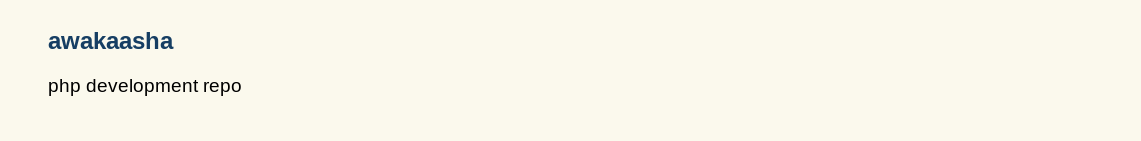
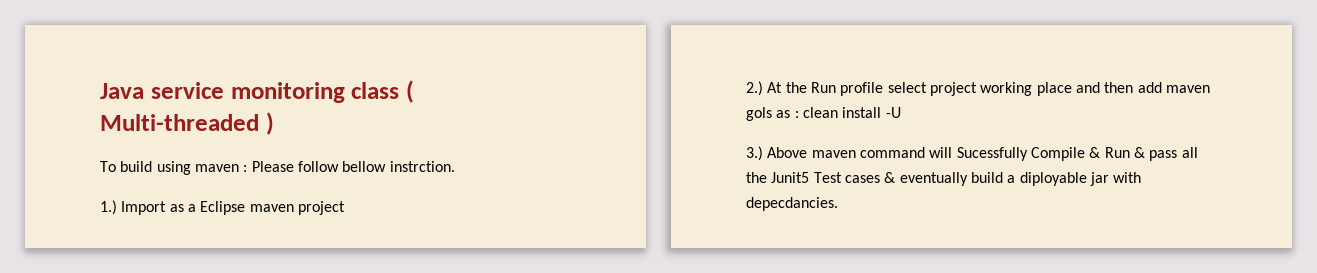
[48,32,174,49] [48,79,243,96] awakaasha // php development repo -> [100,80,414,103] [100,112,274,135] [100,161,455,175] [100,200,345,215] [746,81,1210,96] [746,107,901,121] [746,146,1198,161] [746,172,1142,186] [746,197,838,211] Java service monitoring class ( Multi-threaded ) // To build using maven : Please follow bellow instrction. // 1.) Import as a Eclipse maven project // 2.) At the Run profile select project working place and then add maven gols as : clean install -U // 3.) Above maven command will Sucessfully Compile & Run & pass all the Junit5 Test cases & eventually build a diployable jar with depecdancies.

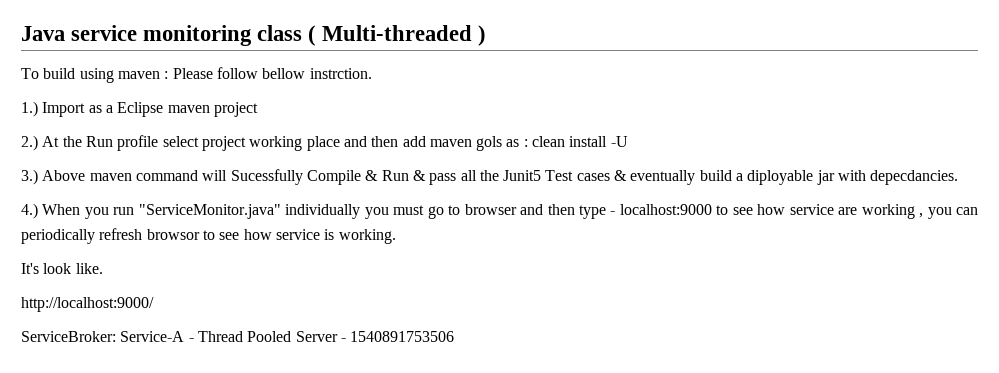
(838, 204) none -> [21,203,979,219] [21,228,396,244] [21,263,103,274] [21,297,154,312] [21,331,455,342] // 4.) When you run "ServiceMonitor.java" individually you must go to browser and then type - localhost:9000 to see how service are working , you can periodically refresh browsor to see how service is working. // It's look like. // http://localhost:9000/ // ServiceBroker: Service-A - Thread Pooled Server - 1540891753506

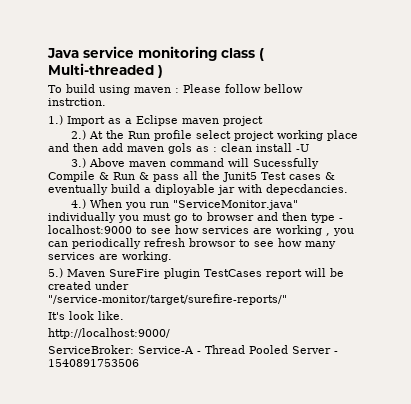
[789,204,834,215] service -> [202,226,249,234] services
[275,229,396,244] service is working. -> [305,241,336,249] [48,251,172,262] [48,268,344,279] [48,281,129,290] [48,294,287,305] many services are working. // 5.) Maven SureFire plugin TestCases report will be created under "/service-monitor/target/surefire-reports/"

